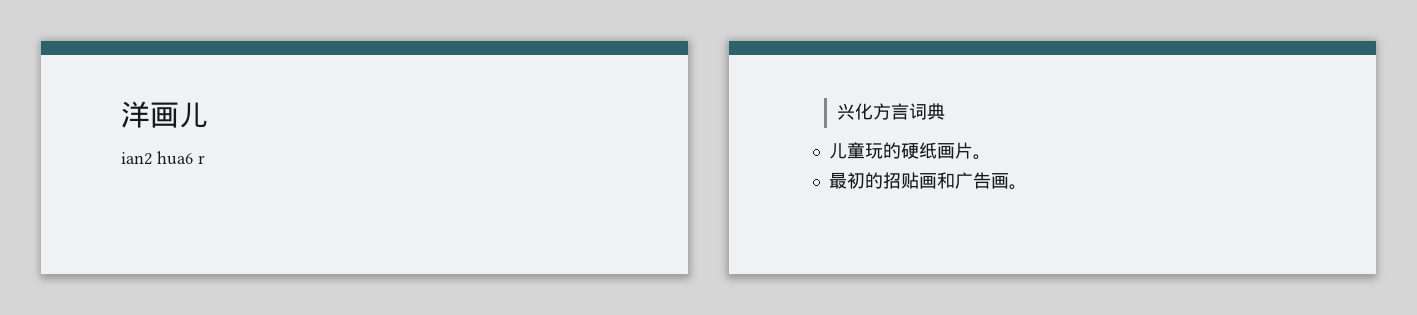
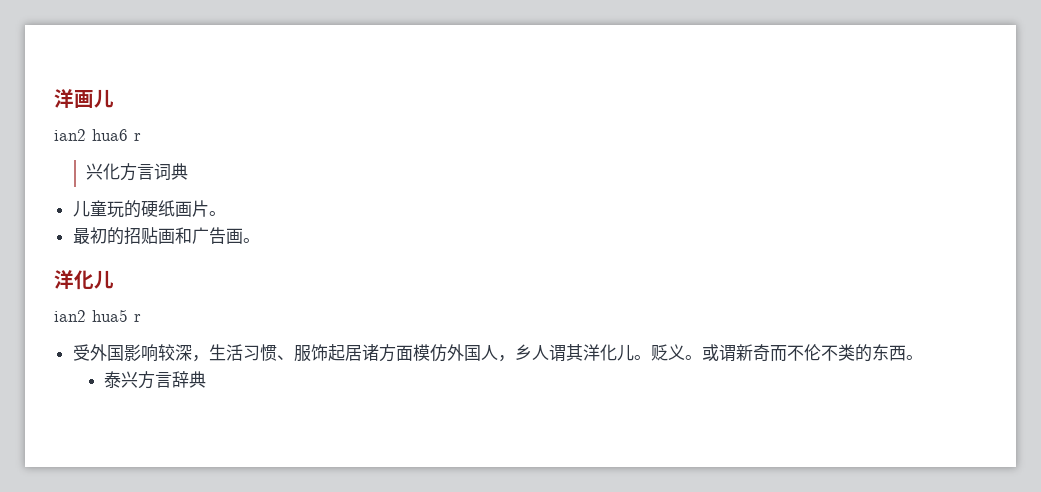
(1027, 187) none -> [54,270,114,290] [54,309,141,322] [72,344,923,362] [104,371,207,389] // 洋化儿 // ian2 hua5 r // 受外国影响较深，生活习惯、服饰起居诸方面模仿外国人，乡人谓其洋化儿。贬义。或谓新奇而不伦不类的东西。 // 泰兴方言辞典

